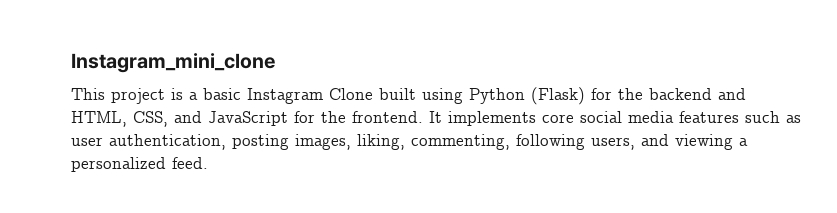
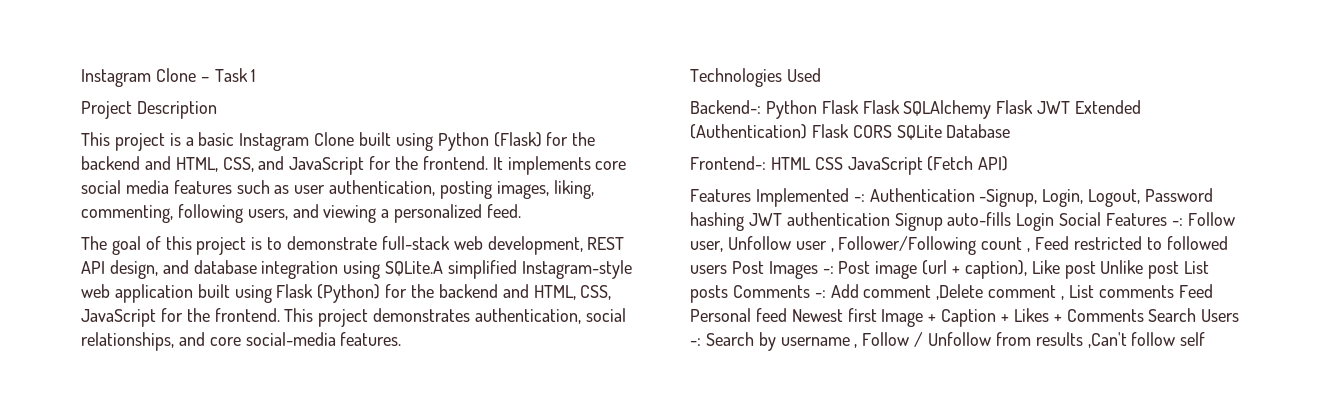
[71,53,275,73] Instagram_mini_clone -> [81,68,256,87] [81,101,217,119] Instagram Clone – Task 1 // Project Description
(208, 163) none -> [81,236,625,255] [81,260,632,279] [81,284,612,303] [81,308,626,327] [81,332,402,351] [690,68,821,87] [690,100,1142,119] [690,124,1011,140] [690,156,1009,175] [690,188,1214,207] [690,212,1235,231] [690,236,1228,255] [690,260,1210,279] [690,284,1213,303] [690,308,1240,327] [690,332,1206,351] // The goal of this project is to demonstrate full-stack web development, REST API design, and database integration using SQLite.A simplified Instagram-style web application built using Flask (Python) for the backend and HTML, CSS, JavaScript for the frontend. This project demonstrates authentication, social relationships, and core social-media features. // Technologies Used // Backend-: Python Flask Flask SQLAlchemy Flask JWT Extended (Authentication) Flask CORS SQLite Database // Frontend-: HTML CSS JavaScript (Fetch API) // Features Implemented -: Authentication -Signup, Login, Logout, Password hashing JWT authentication Signup auto-fills Login Social Features -: Follow user, Unfollow user , Follower/Following count , Feed restricted to followed users Post Images -: Post image (url + caption), Like post Unlike post List posts Comments -: Add comment ,Delete comment , List comments Feed Personal feed Newest first Image + Caption + Likes + Comments Search Users -: Search by username , Follow / Unfollow from results ,Can't follow self

